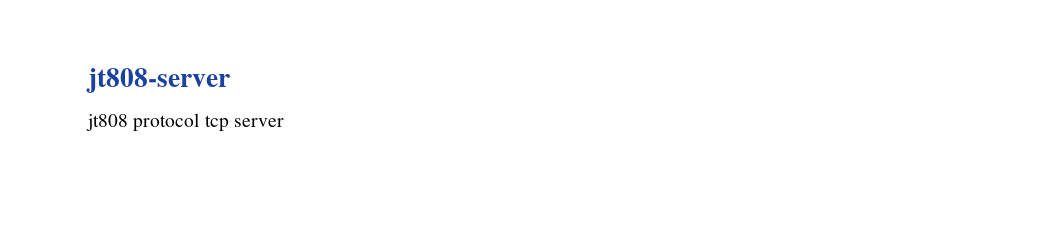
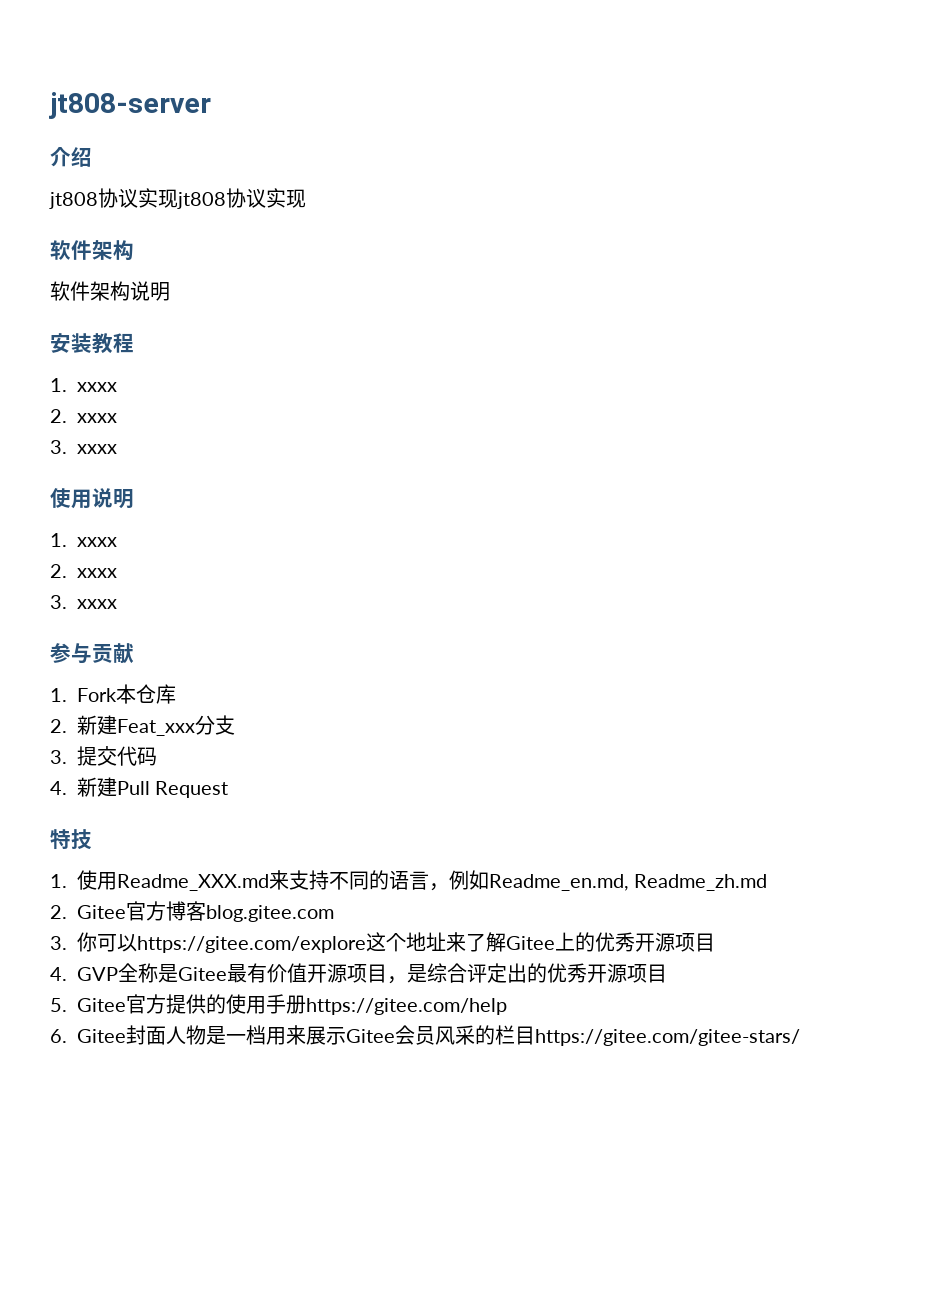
[86,113,284,132] // jt808 protocol tcp server -> [50,147,92,167] [49,188,306,209] [50,240,134,261] [50,281,170,301] [50,333,134,354] [50,378,118,392] [50,409,118,423] [50,440,118,454] [50,488,134,509] [50,533,118,547] [50,564,118,578] [50,595,118,609] [50,643,134,664] [50,684,177,704] [50,715,236,736] [50,746,158,766] [50,777,229,798] [50,829,92,850] [50,870,768,891] [50,901,335,922] [50,932,716,953] [50,963,668,984] [50,994,508,1015] [50,1025,801,1046] // 介绍 // jt808协议实现jt808协议实现 // 软件架构 // 软件架构说明 // 安装教程 // 1. xxxx // 2. xxxx // 3. xxxx // 使用说明 // 1. xxxx // 2. xxxx // 3. xxxx // 参与贡献 // 1. Fork本仓库 // 2.新建Feat_xxx分支 // 3.提交代码 // 4.新建Pull Request // 特技 // 1.使用Readme_XXX.md来支持不同的语言，例如Readme_en.md, Readme_zh.md // 2. Gitee官方博客blog.gitee.com // 3.你可以https://gitee.com/explore这个地址来了解Gitee上的优秀开源项目 // 4. GVP全称是Gitee最有价值开源项目，是综合评定出的优秀开源项目 // 5. Gitee官方提供的使用手册https://gitee.com/help // 6. Gitee封面人物是一档用来展示Gitee会员风采的栏目https://gitee.com/gitee-stars/

